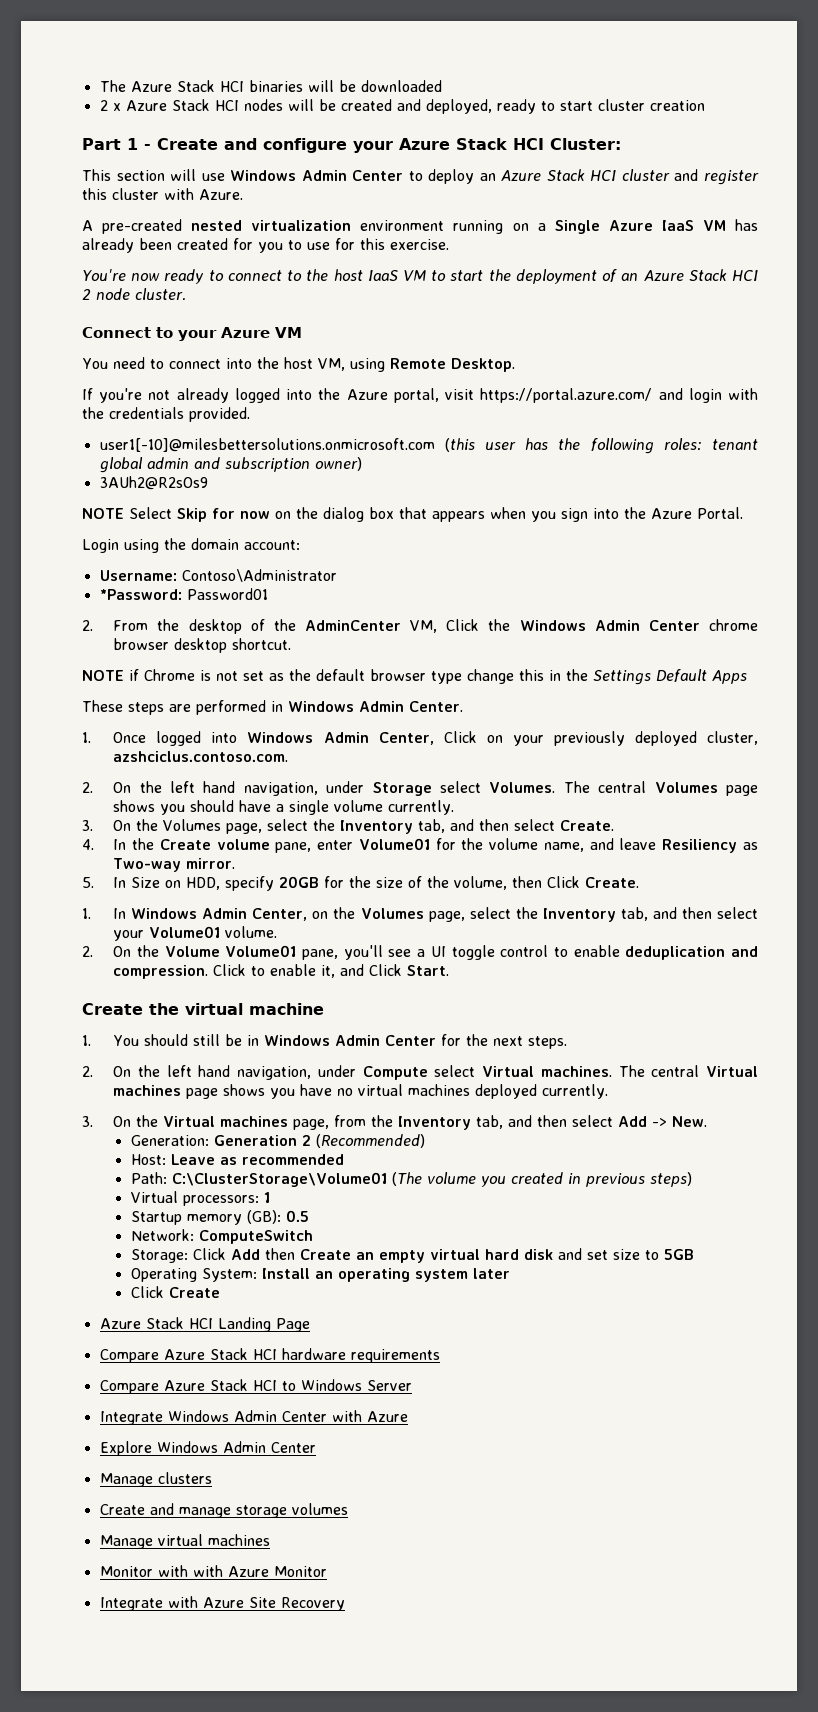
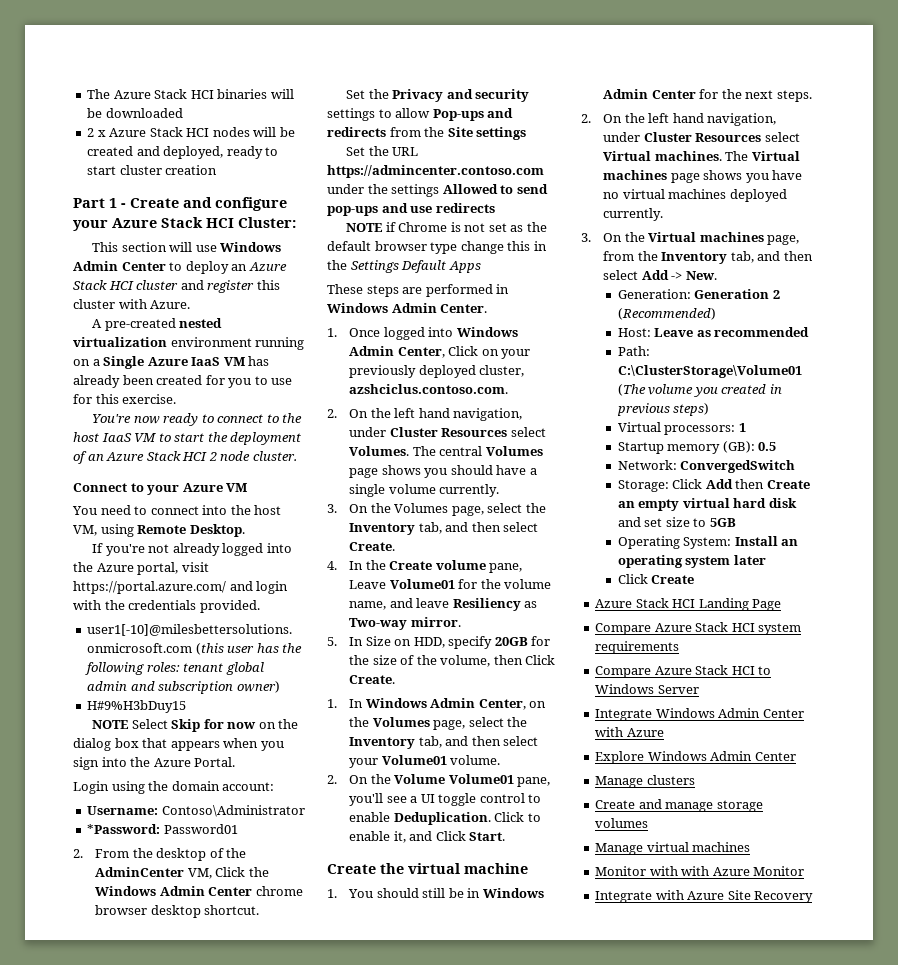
[99,476,208,490] 3AUh2@R2sOs9 -> [87,700,187,713] H#9%H3bDuy15
(292, 644) none -> [346,89,530,102] [327,108,514,121] [327,127,527,140] [346,146,419,156] [327,165,544,178] [327,184,548,197] [327,203,495,216] // Set the Privacy and security settings to allow Pop-ups and redirects from the Site settings // Set the URL https://admincenter.contoso.com under the settings Allowed to send pop-ups and use redirects
[372,782,432,796] Storage -> [389,427,508,437] Cluster Resources
[317,840,354,850] enter -> [349,580,387,589] Leave
[625,946,758,960] [113,965,209,979] deduplication and compression. -> [393,812,491,825] Deduplication.
[362,1066,428,1080] Compute -> [643,132,762,142] Cluster Resources
[651,1065,700,1077] central -> (749, 156) none
[198,1230,313,1244] ComputeSwitch -> [680,460,796,473] ConvergedSwitch
[281,1348,346,1360] hardware -> [758,623,802,635] system

